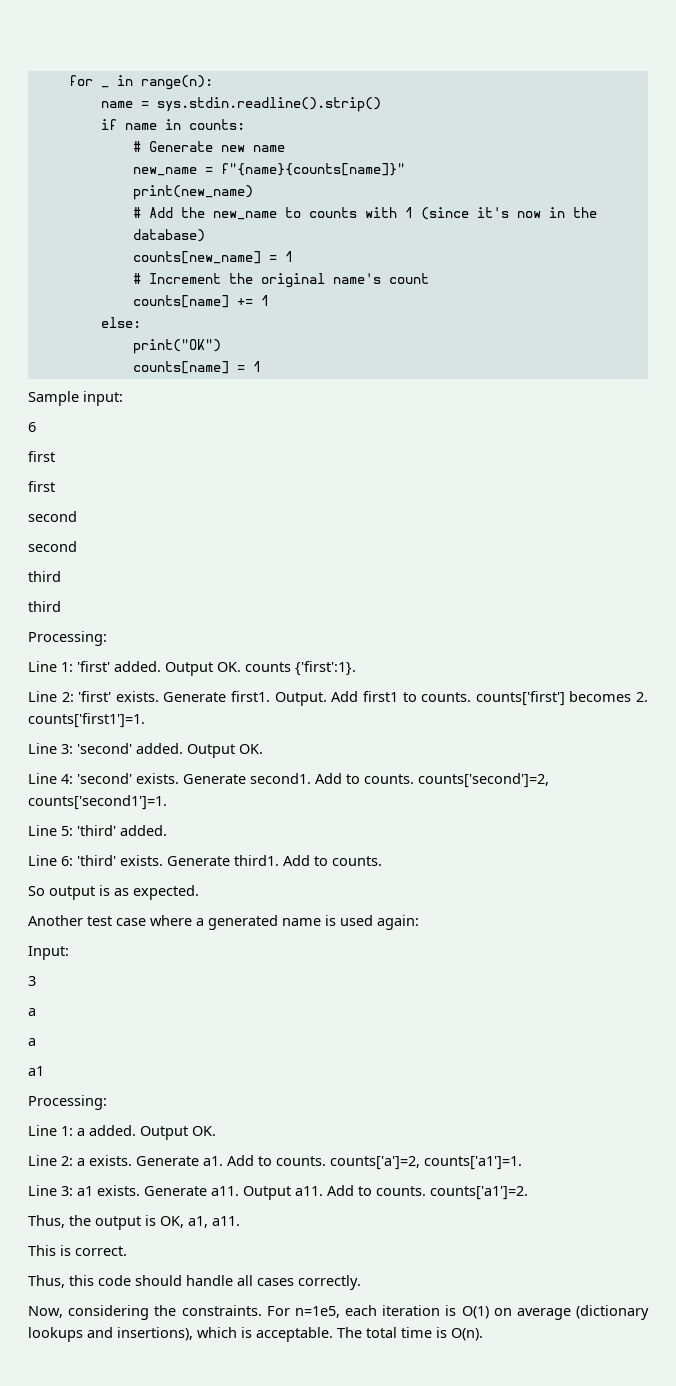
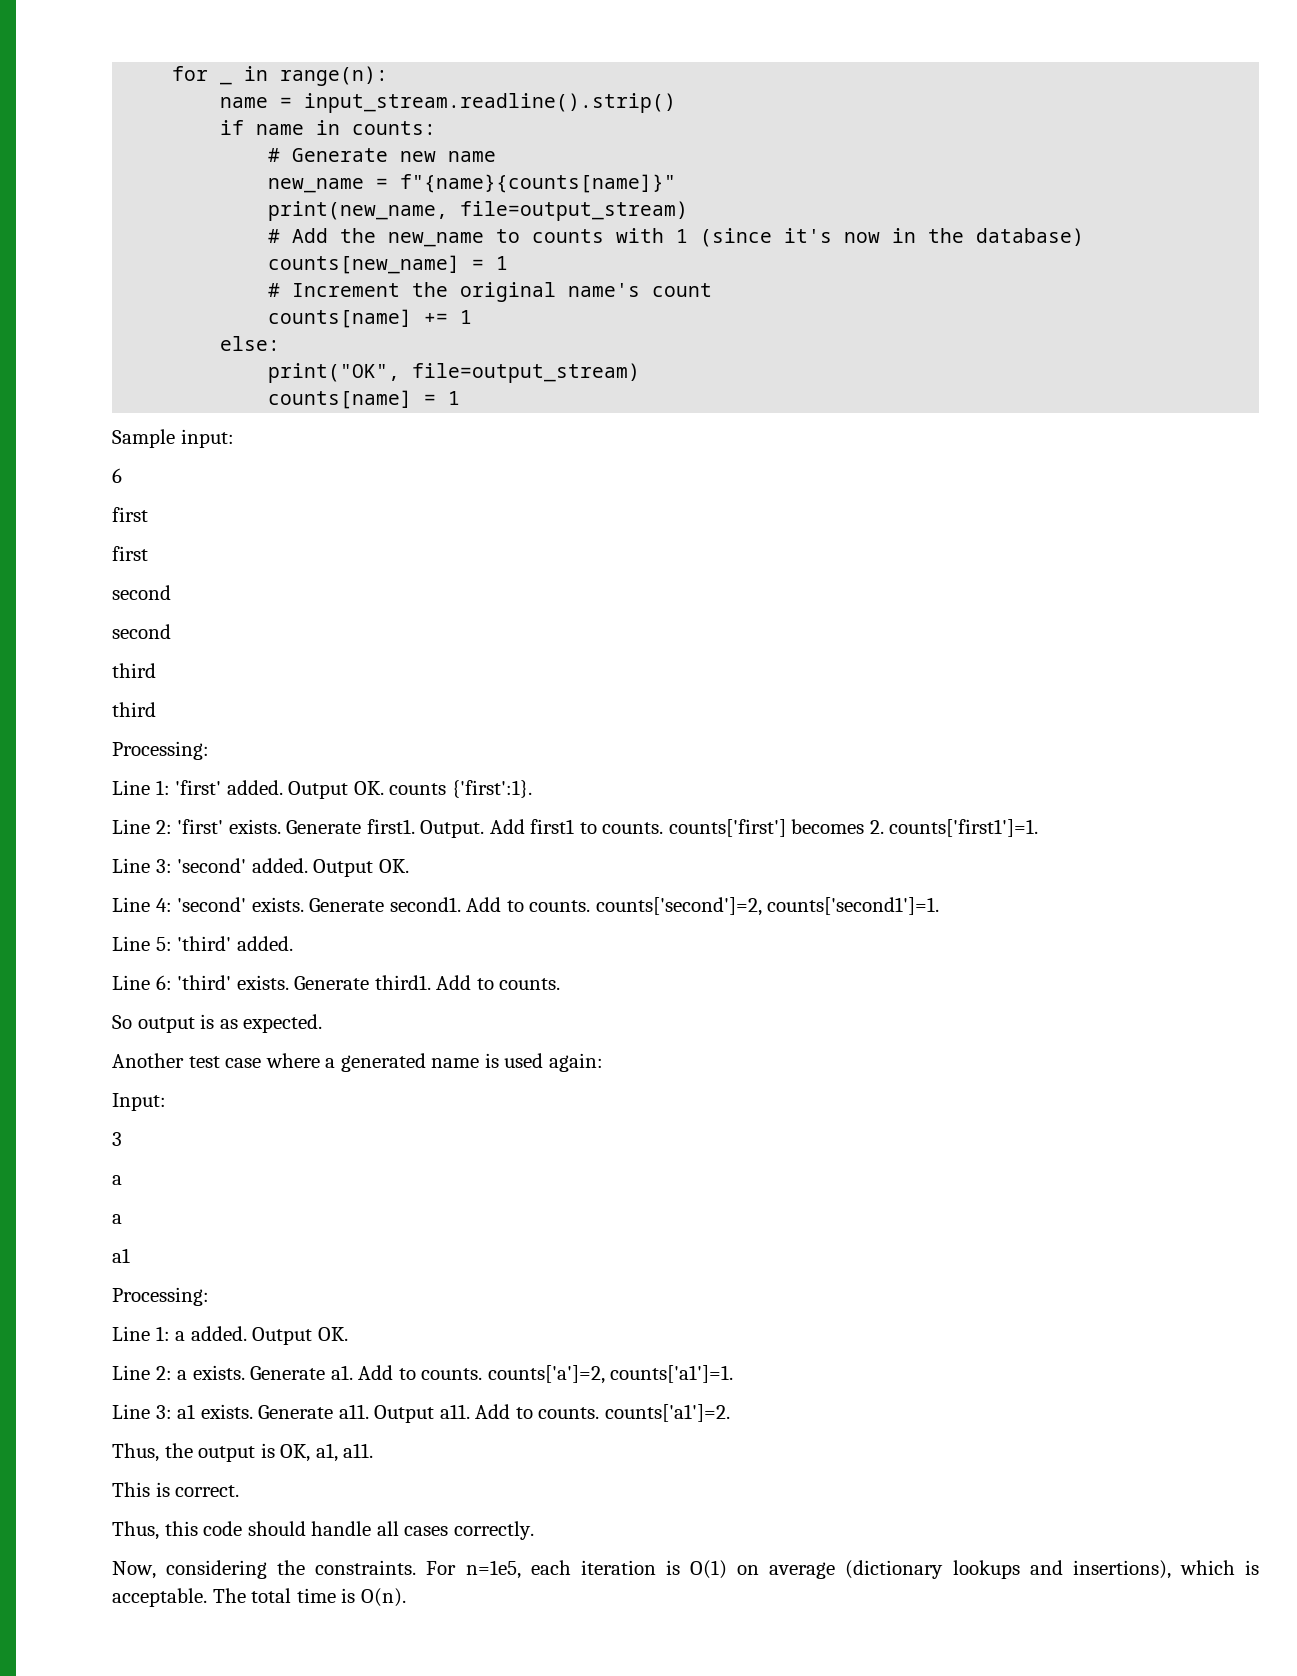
[156,97,381,112] sys.stdin.readline().strip() -> [304,93,677,113] input_stream.readline().strip()
[132,185,253,200] print(new_name) -> [268,201,689,221] print(new_name, file=output_stream)
[132,339,221,354] print("OK") -> [268,363,641,383] print("OK", file=output_stream)

